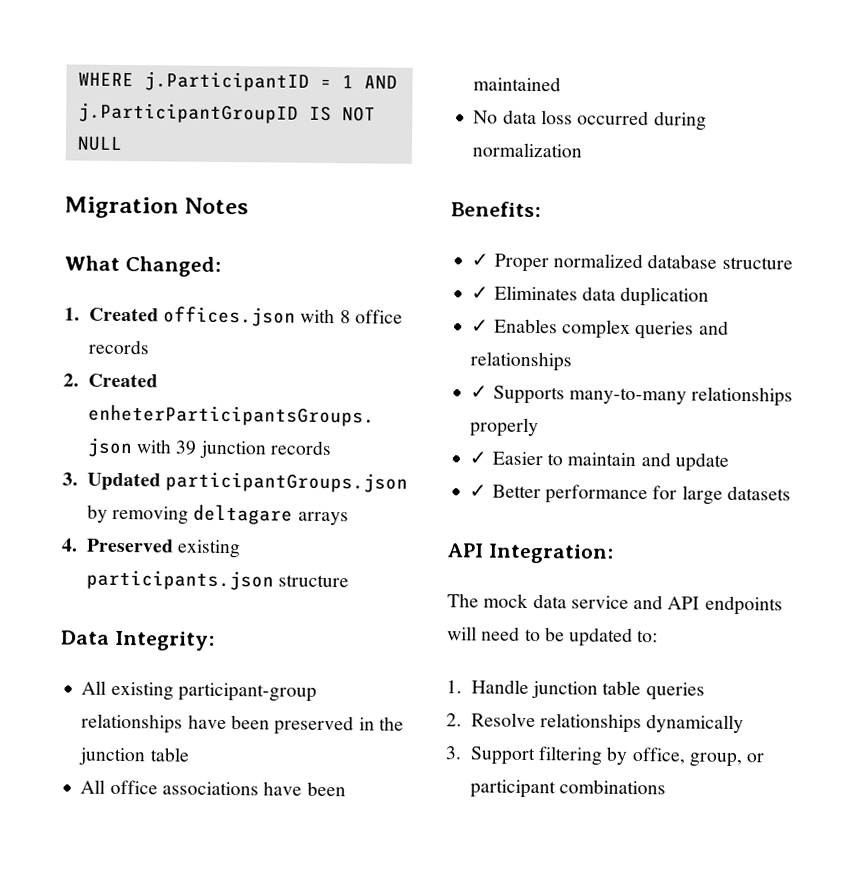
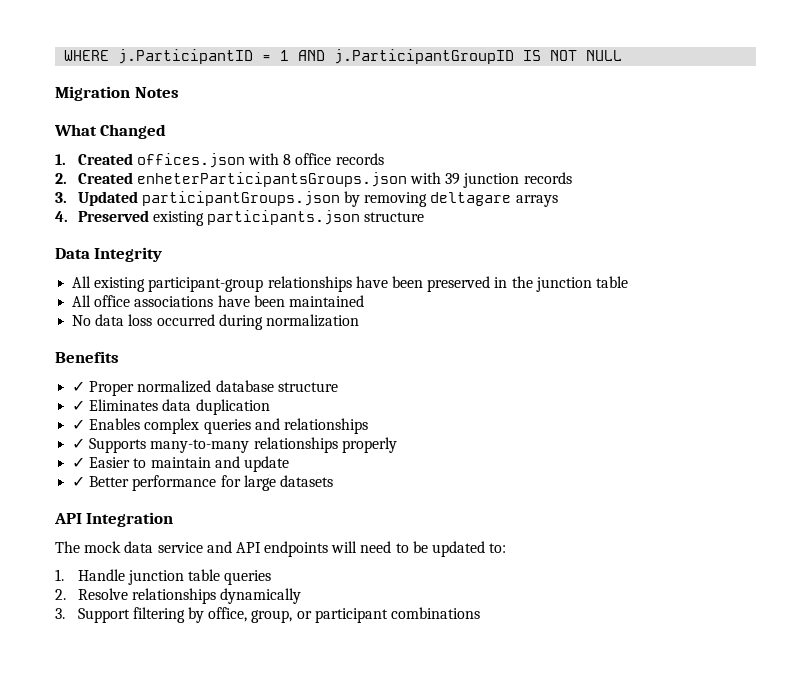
[124,256,221,277] Changed: -> [100,124,167,139] Changed
[113,630,215,651] Integrity: -> [94,247,163,262] Integrity
[451,201,541,218] Benefits: -> [55,351,119,363] Benefits
[487,543,614,564] Integration: -> [86,512,174,527] Integration

